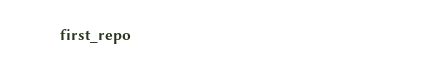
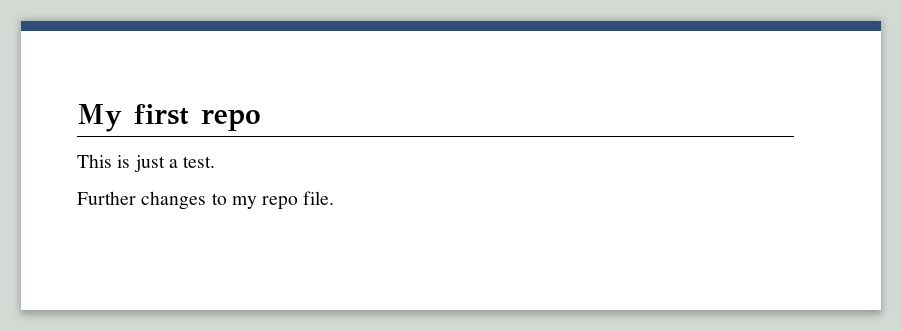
[60,29,131,44] first_repo -> [77,104,261,132] [77,154,216,172] [77,191,335,210] My first repo // This is just a test. // Further changes to my repo file.

